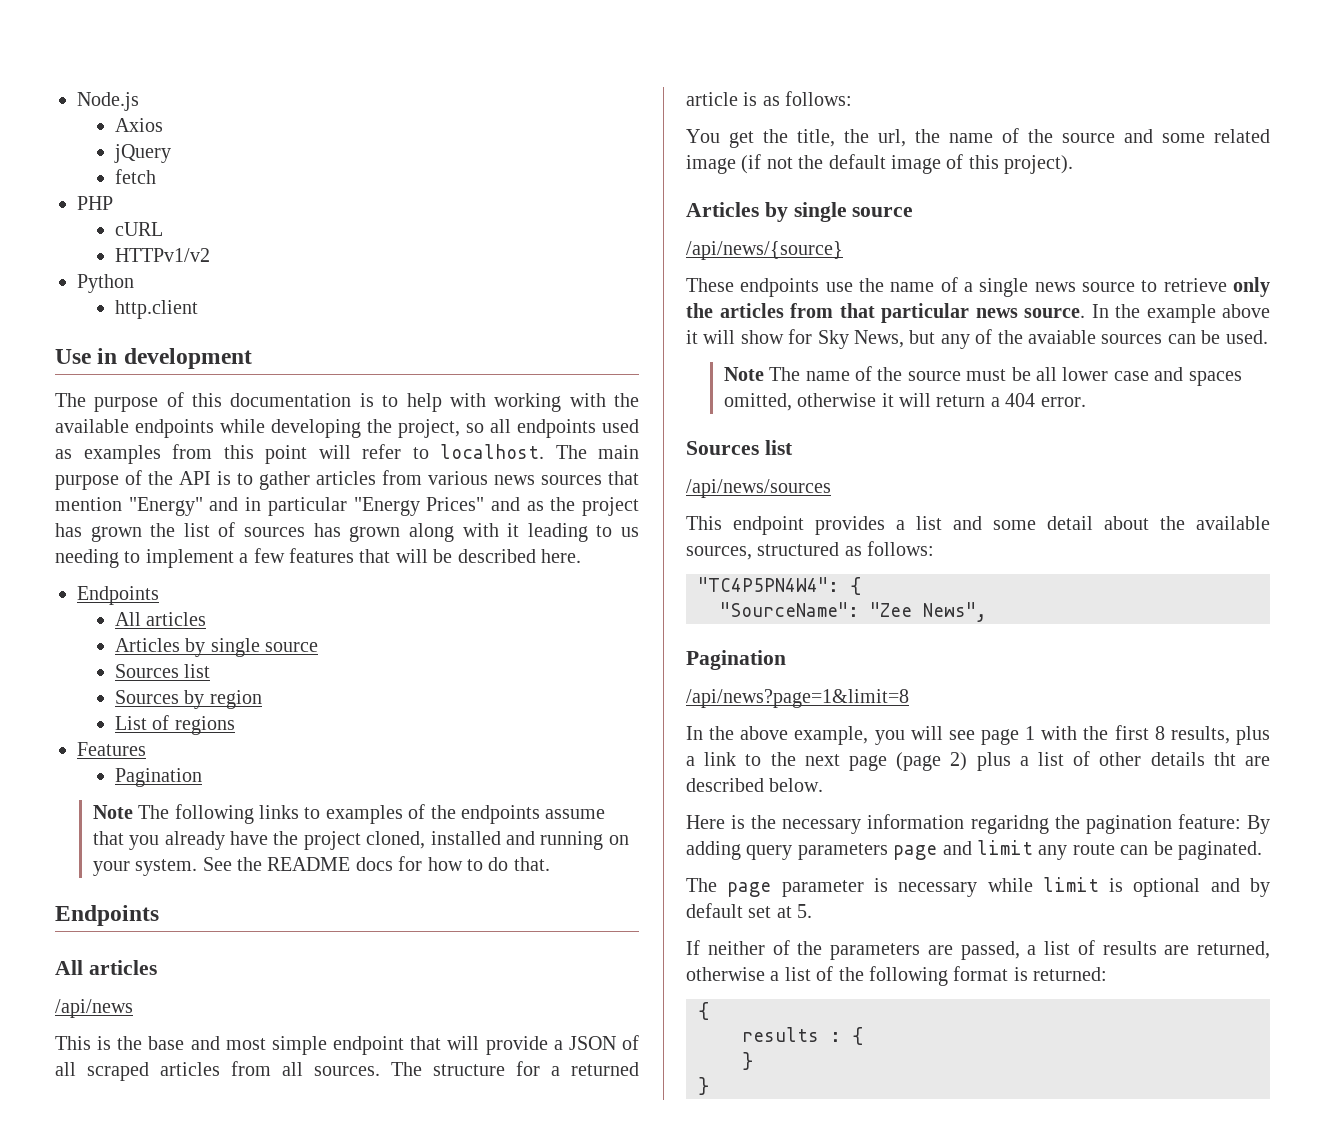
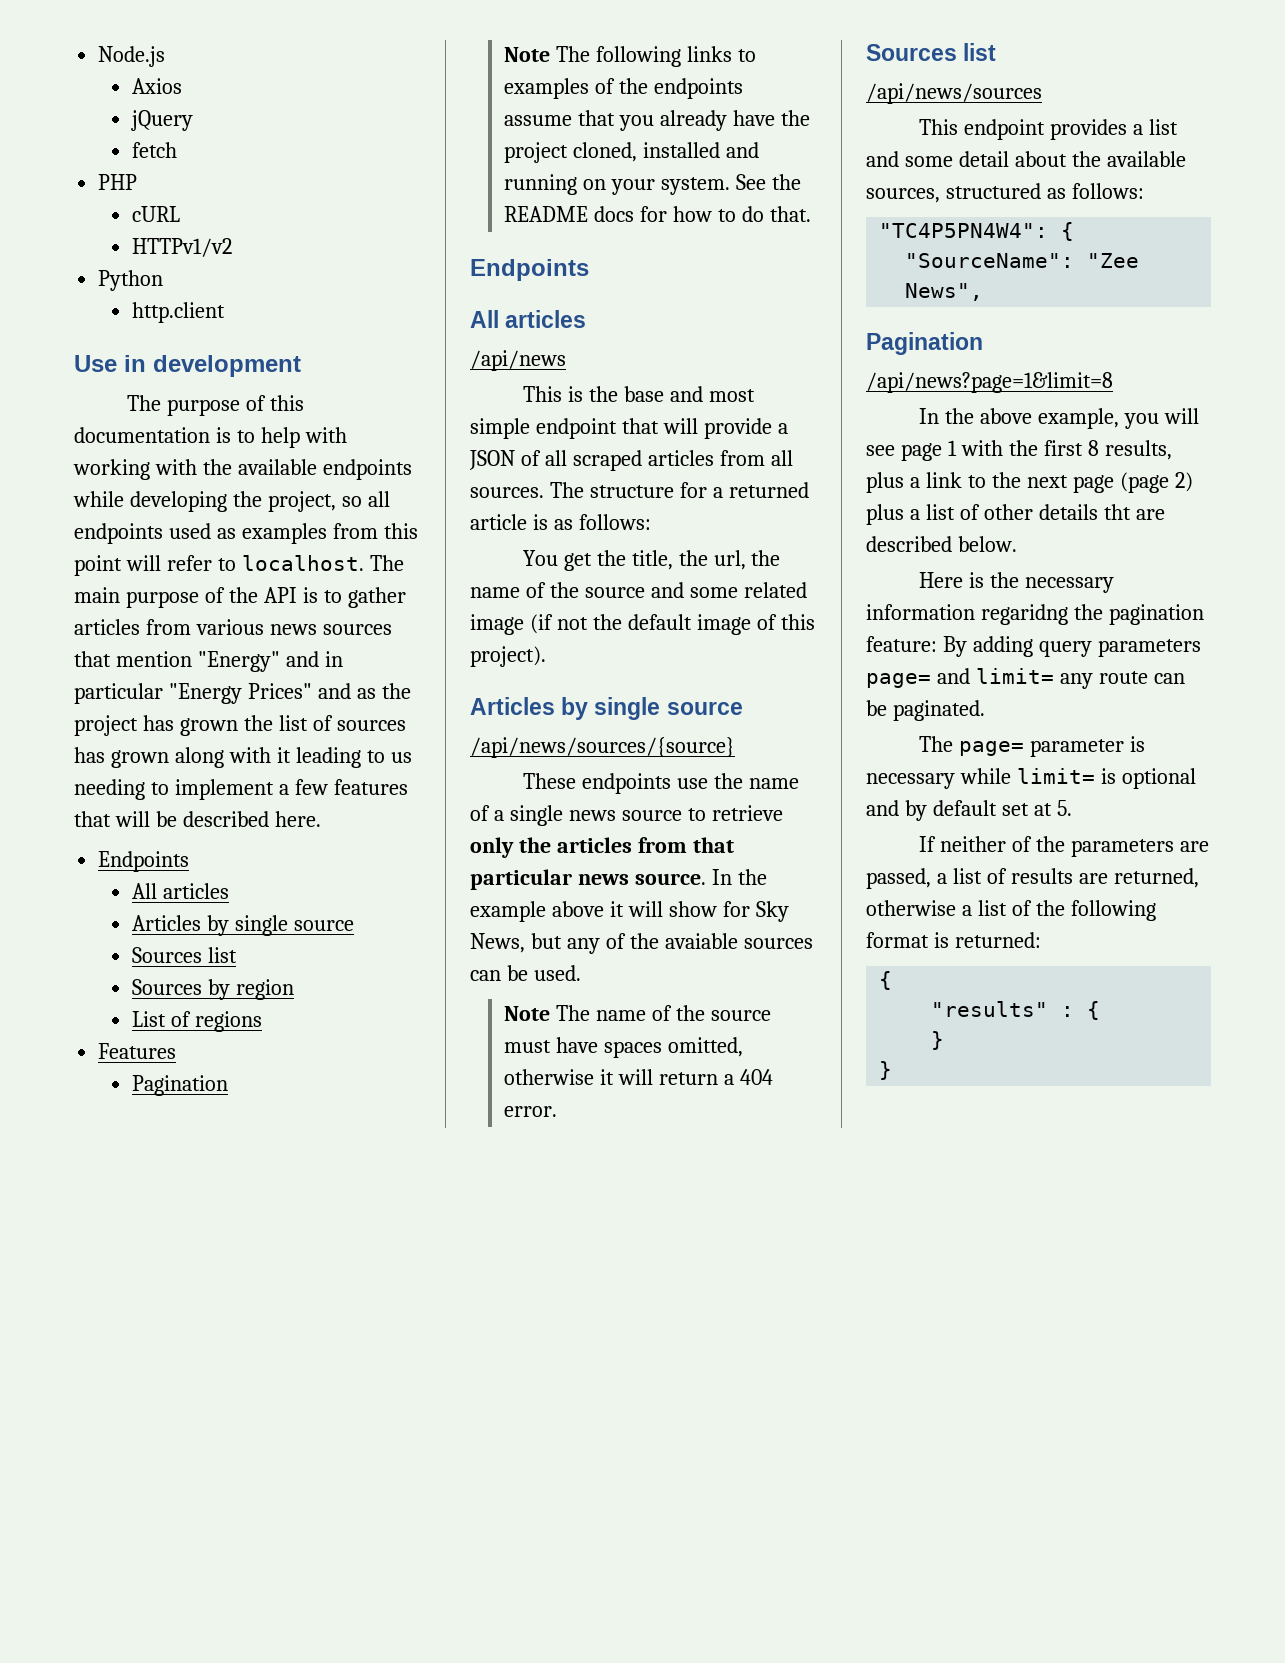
[686,241,843,260] /api/news/{source} -> [470,737,735,758] /api/news/sources/{source}
[1011,367,1184,381] be all lower case and -> [555,1037,598,1053] have
[893,840,1033,860] page and limit -> [866,668,1054,688] page= and limit=
[727,882,772,897] page -> [958,741,1024,756] page=
[1042,877,1099,892] limit -> [1016,768,1095,784] limit=
[742,1027,819,1042] results -> [931,1001,1049,1017] "results"

